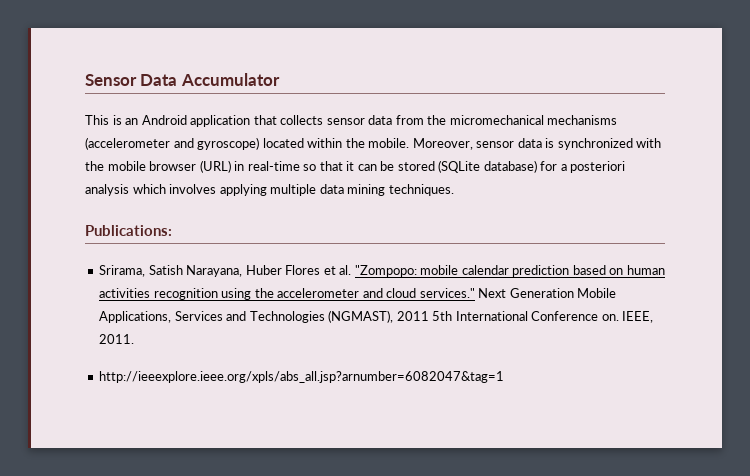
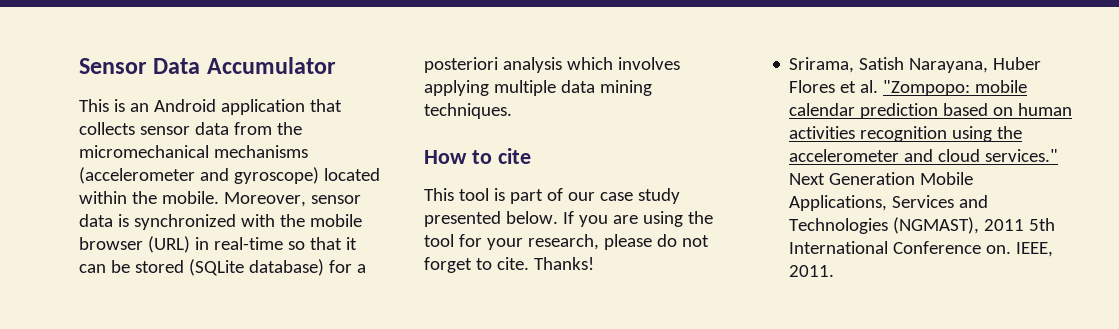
[85,225,172,236] Publications: -> [424,148,531,164] [424,188,680,204] [424,211,713,227] [424,234,709,250] [424,257,594,273] How to cite // This tool is part of our case study presented below. If you are using the tool for your research, please do not forget to cite. Thanks!
[99,371,505,383] // http://ieeexplore.ieee.org/xpls/abs_all.jsp?arnumber=6082047&tag=1 -> (835, 271) none

